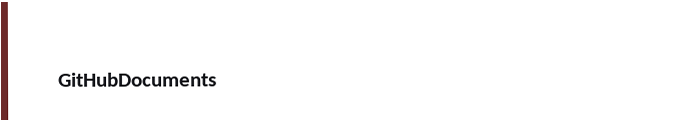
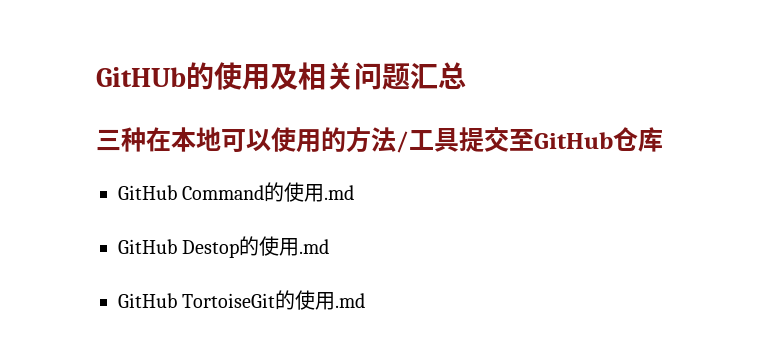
[58,72,217,87] GitHubDocuments -> [96,62,466,90] [96,127,663,153] [118,182,355,202] [118,236,330,258] [118,290,366,310] GitHUb的使用及相关问题汇总 // 三种在本地可以使用的方法/工具提交至GitHub仓库 // GitHub Command的使用.md // GitHub Destop的使用.md // GitHub TortoiseGit的使用.md

